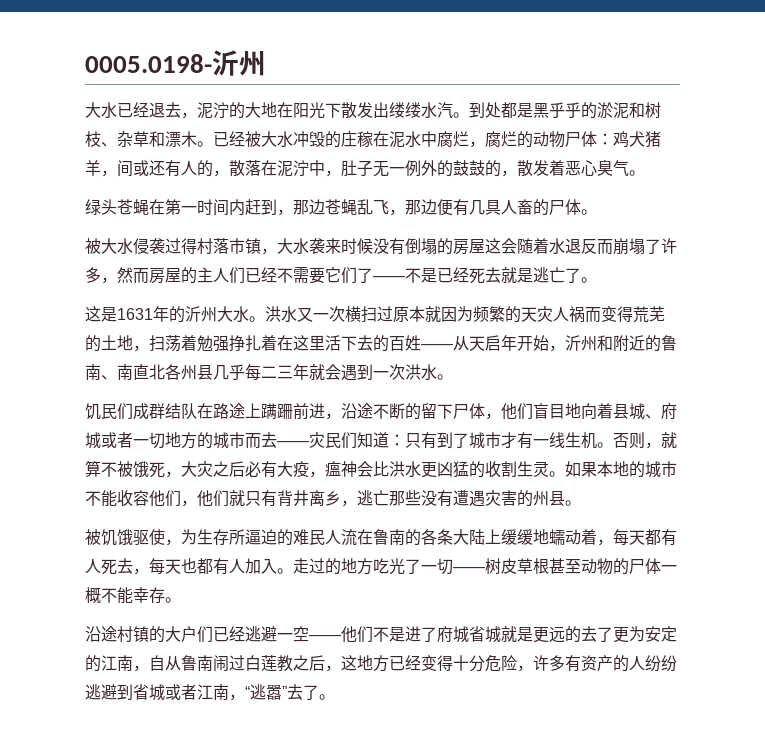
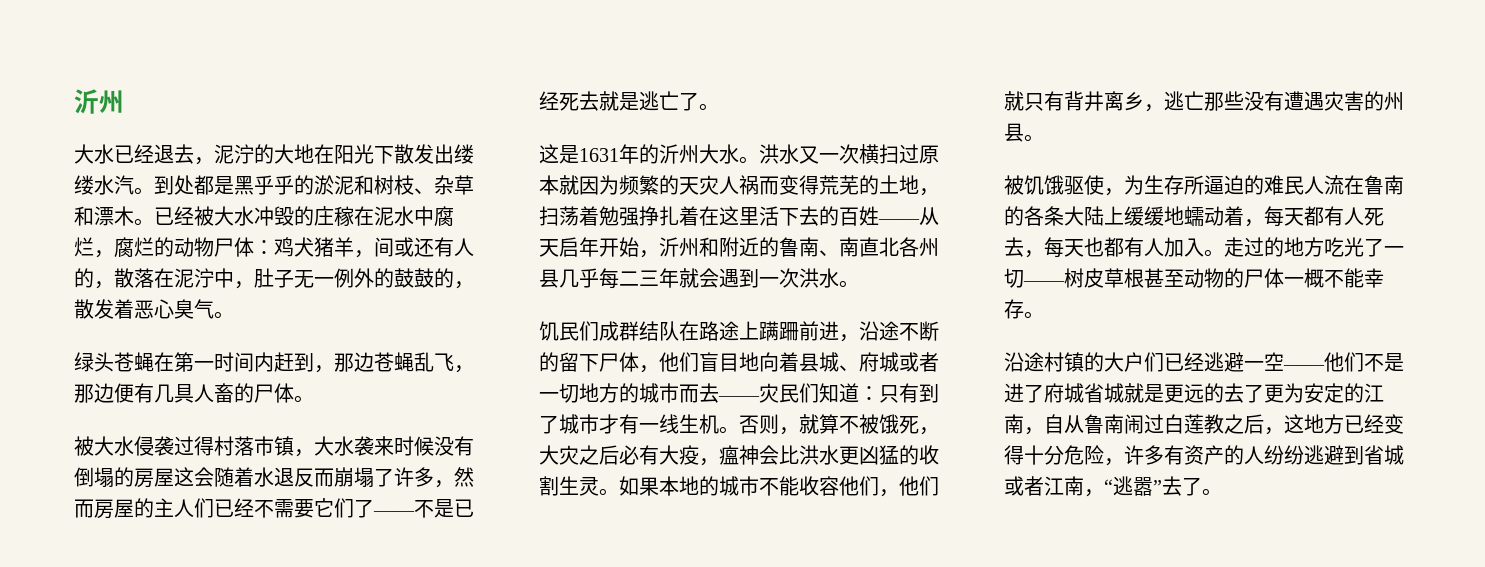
[85,54,212,73] 0005.0198- -> (74, 101) none

